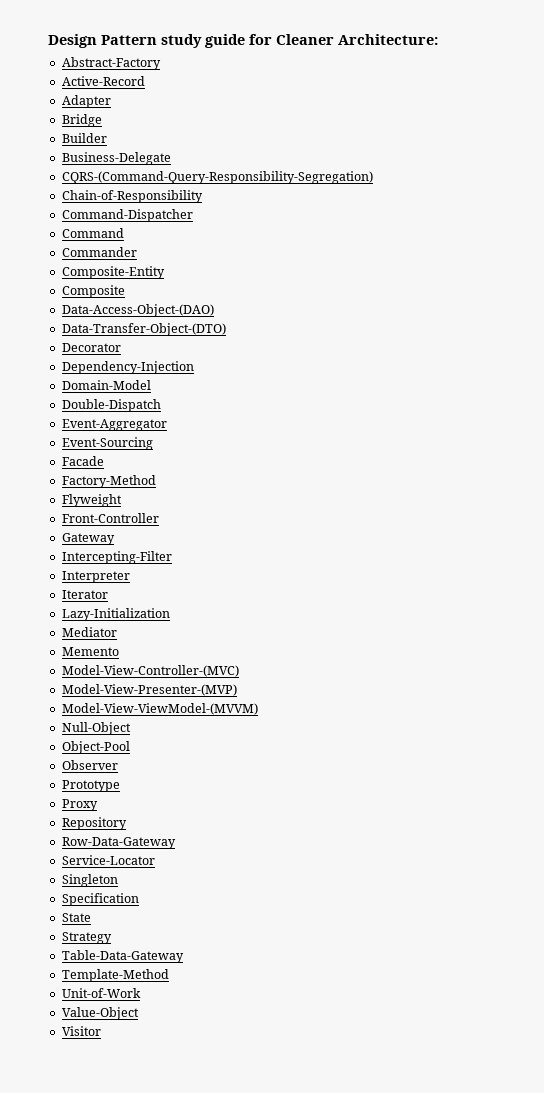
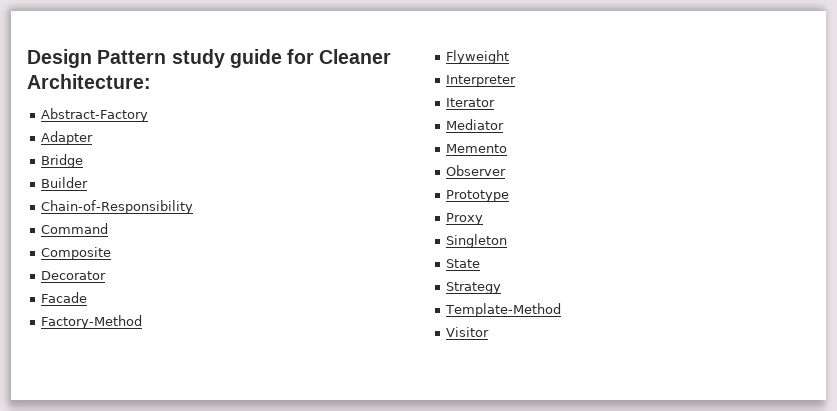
[61,76,145,86] // Active-Record -> (149, 115) none
[61,152,171,165] [61,171,373,184] // Business-Delegate // CQRS-(Command-Query-Responsibility-Segregation) -> (89, 182) none
[61,209,193,222] // Command-Dispatcher -> (194, 207) none
[61,247,137,257] [61,266,165,279] // Commander // Composite-Entity -> (109, 228) none
[61,304,214,317] [61,323,226,336] // Data-Access-Object-(DAO) // Data-Transfer-Object-(DTO) -> (112, 253) none
[61,361,194,374] [61,380,151,390] [61,399,161,412] [61,419,167,431] [61,437,153,450] // Dependency-Injection // Domain-Model // Double-Dispatch // Event-Aggregator // Event-Sourcing -> (107, 275) none
[61,513,159,523] [61,533,115,545] [61,551,172,564] // Front-Controller // Gateway // Intercepting-Filter -> (510, 57) none
[61,608,170,621] // Lazy-Initialization -> (496, 102) none
[61,665,239,677] [61,684,237,696] [61,703,258,715] [61,722,131,735] [61,741,130,754] // Model-View-Controller-(MVC) // Model-View-Presenter-(MVP) // Model-View-ViewModel-(MVVM) // Null-Object // Object-Pool -> (508, 148) none
[61,817,127,830] [61,837,176,849] [61,855,155,865] // Repository // Row-Data-Gateway // Service-Locator -> (484, 219) none
[61,893,139,906] // Specification -> (508, 241) none
[61,950,184,963] // Table-Data-Gateway -> (502, 288) none
[61,988,141,998] [61,1007,139,1020] // Unit-of-Work // Value-Object -> (562, 310) none

